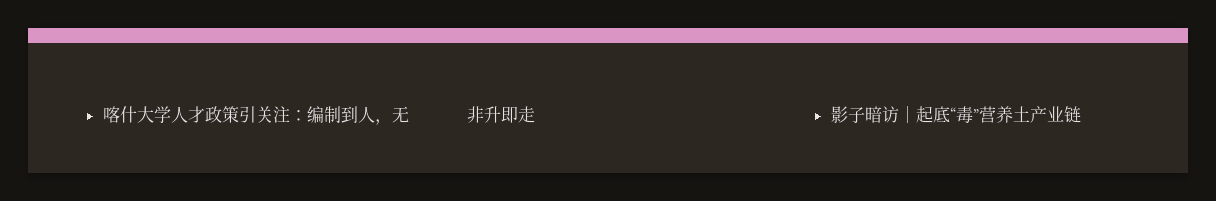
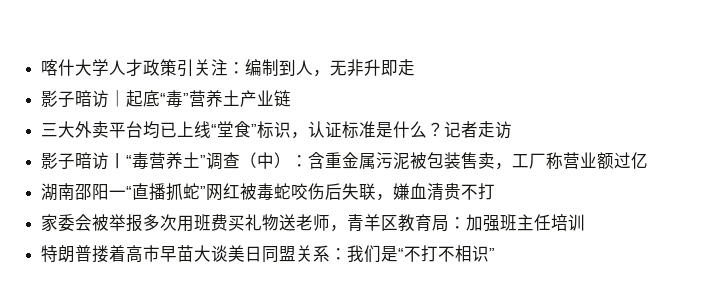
(1081, 114) none -> [41,121,513,139] [41,152,649,170] [41,183,496,201] [41,214,586,232] [41,245,496,263] // 三大外卖平台均已上线“堂食”标识，认证标准是什么？记者走访 // 影子暗访丨“毒营养土”调查（中）：含重金属污泥被包装售卖，工厂称营业额过亿 // 湖南邵阳一“直播抓蛇”网红被毒蛇咬伤后失联，嫌血清贵不打 // 家委会被举报多次用班费买礼物送老师，青羊区教育局：加强班主任培训 // 特朗普搂着高市早苗大谈美日同盟关系：我们是“不打不相识”

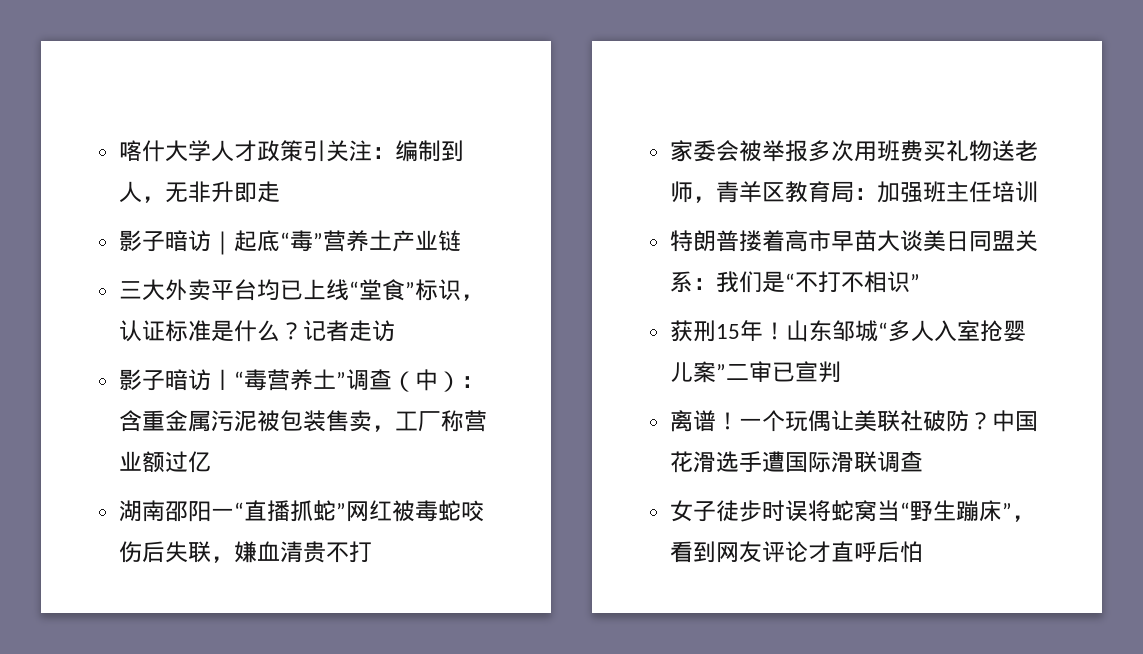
(496, 254) none -> [670,320,1027,342] [670,361,842,383] [670,410,1039,432] [670,451,924,473] [670,500,1036,522] [670,541,924,563] // 获刑15年！山东邹城“多人入室抢婴儿案”二审已宣判 // 离谱！一个玩偶让美联社破防？中国花滑选手遭国际滑联调查 // 女子徒步时误将蛇窝当“野生蹦床”，看到网友评论才直呼后怕

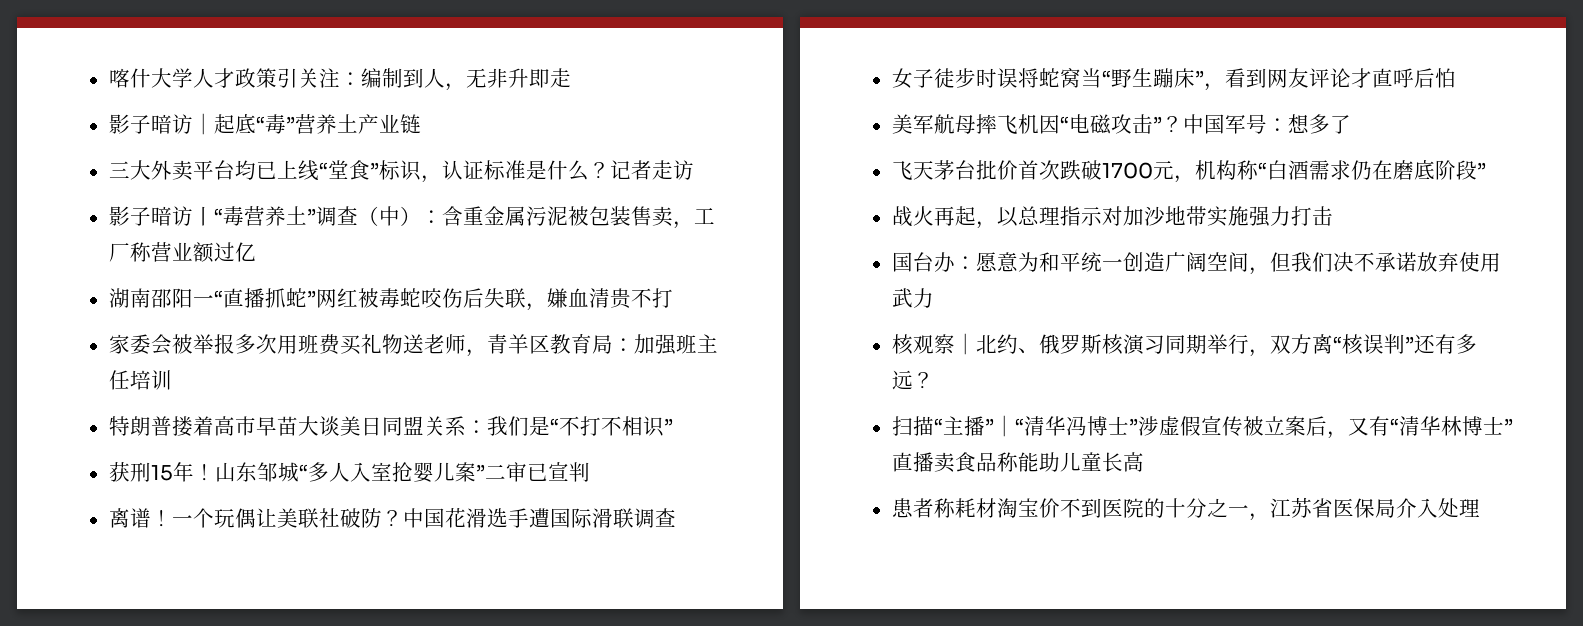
(924, 552) none -> [891,114,1351,135] [891,160,1486,183] [891,206,1333,229] [891,252,1501,275] [891,288,934,308] [891,333,1477,357] [891,370,934,390] [891,415,1513,439] [891,452,1144,473] [891,497,1480,521] // 美军航母摔飞机因“电磁攻击”？中国军号：想多了 // 飞天茅台批价首次跌破1700元，机构称“白酒需求仍在磨底阶段” // 战火再起，以总理指示对加沙地带实施强力打击 // 国台办：愿意为和平统一创造广阔空间，但我们决不承诺放弃使用武力 // 核观察｜北约、俄罗斯核演习同期举行，双方离“核误判”还有多远？ // 扫描“主播”｜“清华冯博士”涉虚假宣传被立案后，又有“清华林博士”直播卖食品称能助儿童长高 // 患者称耗材淘宝价不到医院的十分之一，江苏省医保局介入处理

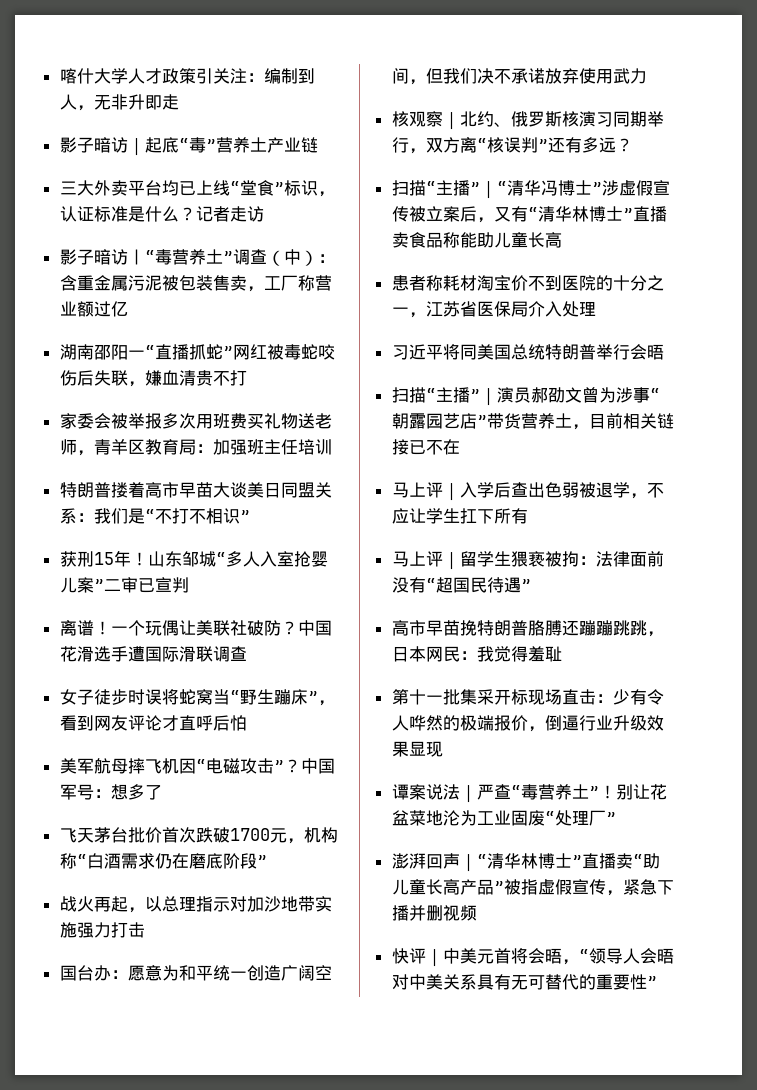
(1480, 508) none -> [391,344,664,360] [391,387,660,406] [391,413,674,430] [391,439,460,455] [391,482,664,501] [391,508,528,524] [391,551,664,570] [391,577,531,593] [391,620,664,637] [391,646,562,662] [391,689,664,705] [391,715,664,732] [391,741,443,757] [391,784,667,803] [391,810,616,826] [391,853,660,872] [391,879,674,896] [391,905,477,921] [391,948,674,967] [391,974,657,990] // 习近平将同美国总统特朗普举行会晤 // 扫描“主播”｜演员郝劭文曾为涉事“朝露园艺店”带货营养土，目前相关链接已不在 // 马上评｜入学后查出色弱被退学，不应让学生扛下所有 // 马上评｜留学生猥亵被拘：法律面前没有“超国民待遇” // 高市早苗挽特朗普胳膊还蹦蹦跳跳，日本网民：我觉得羞耻 // 第十一批集采开标现场直击：少有令人哗然的极端报价，倒逼行业升级效果显现 // 谭案说法｜严查“毒营养土”！别让花盆菜地沦为工业固废“处理厂” // 澎湃回声｜“清华林博士”直播卖“助儿童长高产品”被指虚假宣传，紧急下播并删视频 // 快评｜中美元首将会晤，“领导人会晤对中美关系具有无可替代的重要性”

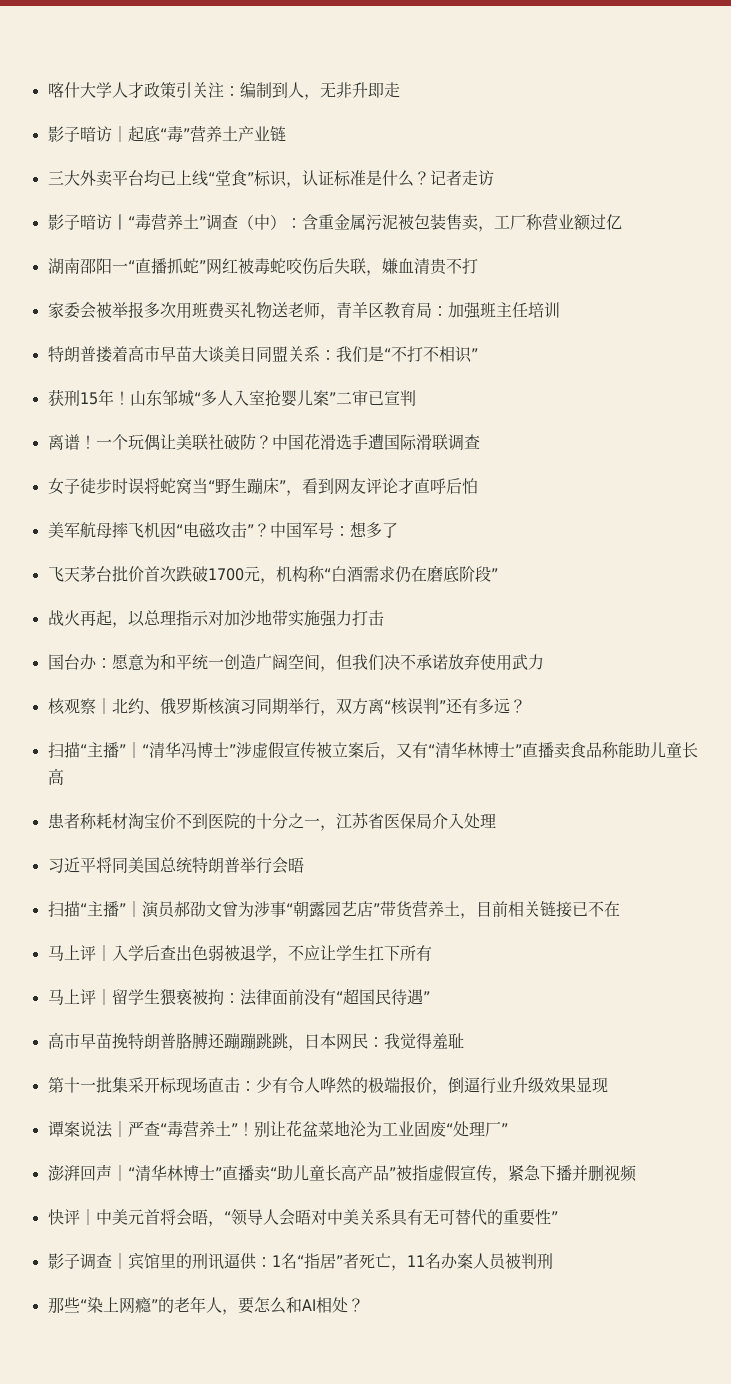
(657, 982) none -> [47,1253,553,1271] [47,1296,364,1315] // 影子调查｜宾馆里的刑讯逼供：1名“指居”者死亡，11名办案人员被判刑 // 那些“染上网瘾”的老年人，要怎么和AI相处？

